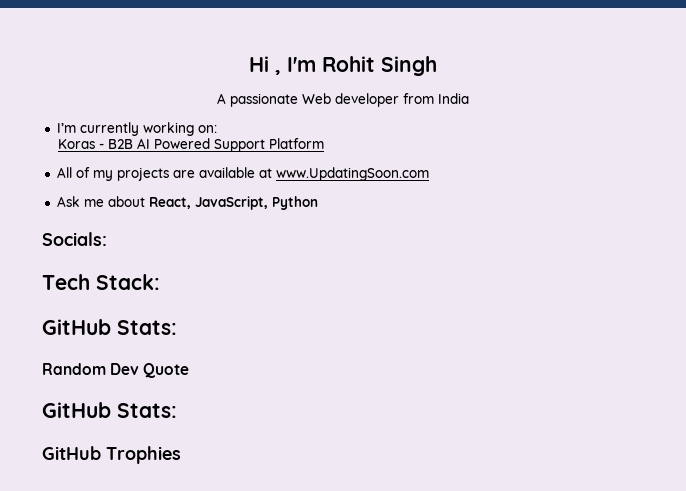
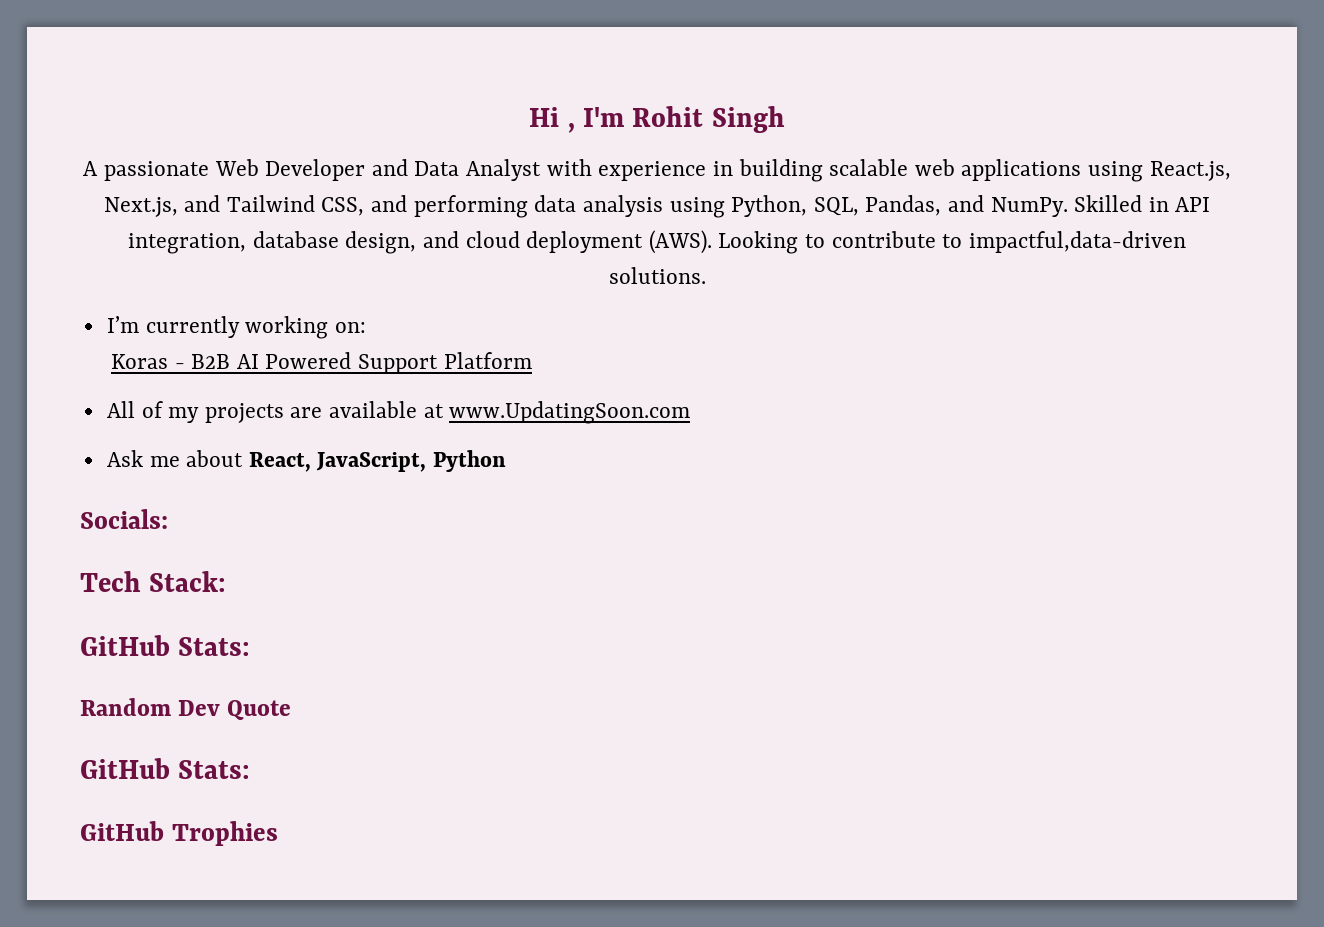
[335,93,469,107] developer from India -> [265,159,1231,182] [103,195,1211,218] [128,230,1186,254] [608,267,706,284] Developer and Data Analyst with experience in building scalable web applications using React.js, Next.js, and Tailwind CSS, and performing data analysis using Python, SQL, Pandas, and NumPy. Skilled in API integration, database design, and cloud deployment (AWS). Looking to contribute to impactful,data-driven solutions.

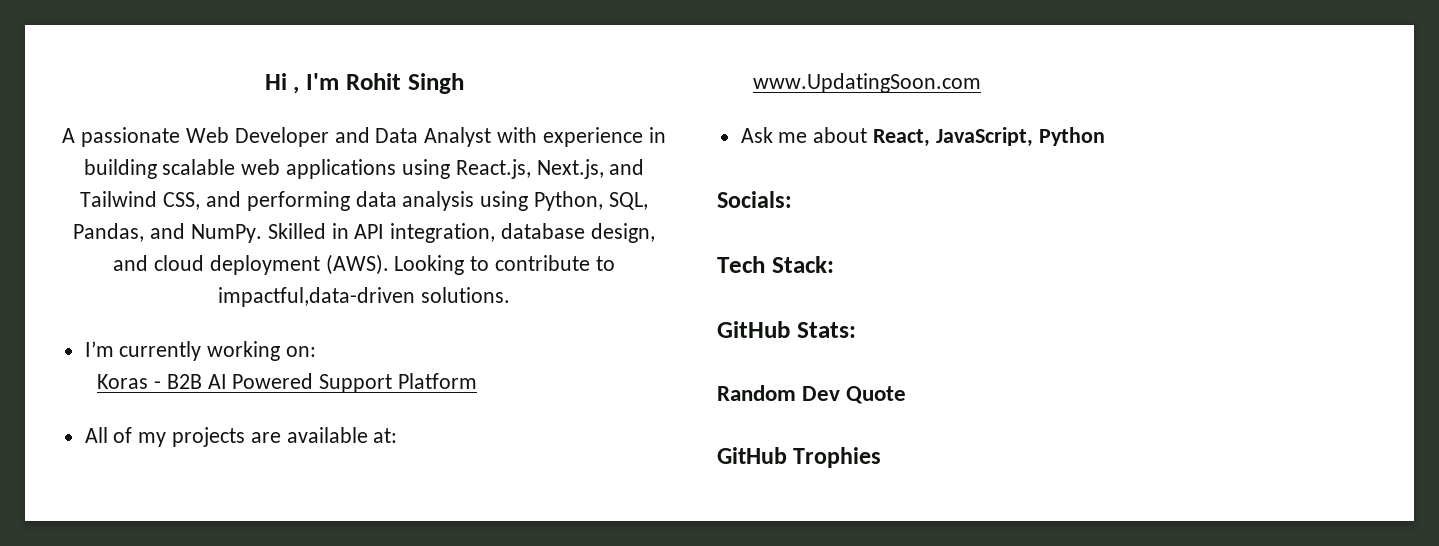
[423,404,444,418] at -> [373,428,398,443] at: //
[80,758,251,779] // GitHub Stats: -> (907, 395) none

